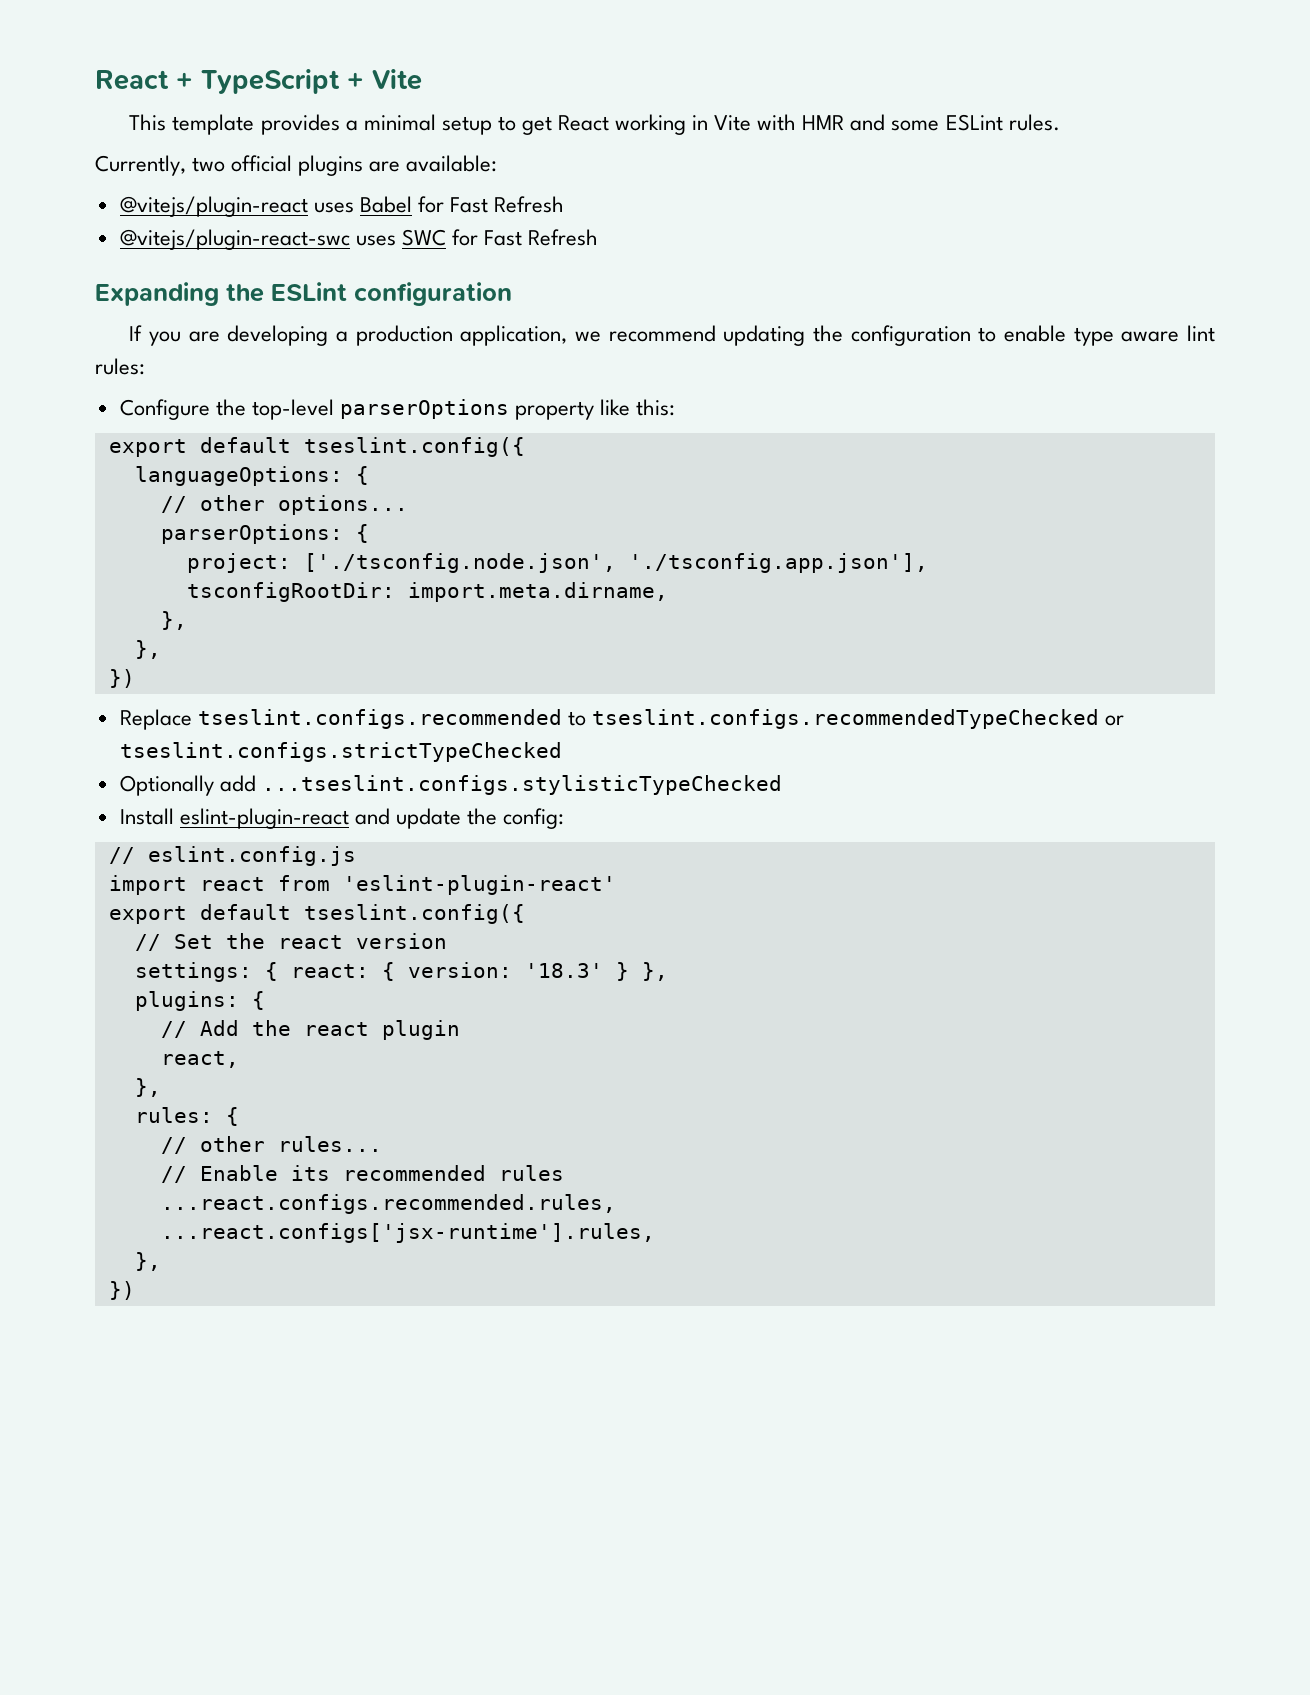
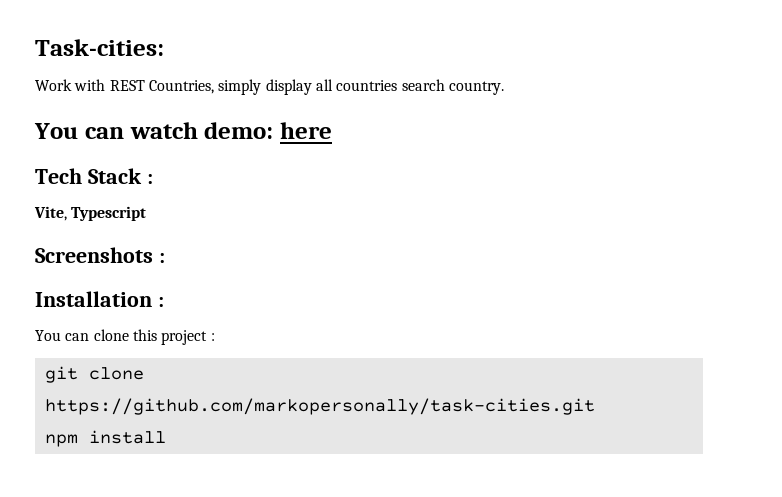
[95,69,422,94] [129,114,1060,135] [95,155,498,176] [119,196,565,217] [119,229,599,250] [95,282,512,306] [129,325,1216,346] [95,358,145,375] [119,399,676,420] [108,437,525,457] [134,466,369,486] [160,495,408,515] [160,524,369,544] [186,553,928,573] [186,582,668,602] [160,611,187,630] [134,640,161,659] [108,669,135,688] [119,709,1125,730] [119,742,562,762] [119,775,782,796] [119,808,565,829] [108,846,356,866] [108,875,616,895] [108,904,525,924] [134,933,447,951] [134,962,668,982] [134,991,265,1011] [160,1020,460,1040] [160,1051,239,1068] [134,1078,161,1097] [134,1107,239,1126] [160,1136,382,1154] [160,1165,564,1183] [160,1194,616,1214] [160,1223,655,1243] [134,1252,161,1271] [108,1281,135,1300] React + TypeScript + Vite // This template provides a minimal setup to get React working in Vite with HMR and some ESLint rules. // Currently, two official plugins are available: // @vitejs/plugin-react uses Babel for Fast Refresh // @vitejs/plugin-react-swc uses SWC for Fast Refresh // Expanding the ESLint configuration // If you are developing a production application, we recommend updating the configuration to enable type aware lint rules: // Configure the top-level parserOptions property like this: // export default tseslint.config({ // languageOptions: { // // other options... // parserOptions: { // project: ['./tsconfig.node.json', './tsconfig.app.json'], // tsconfigRootDir: import.meta.dirname, // }, // }, // }) // Replace tseslint.configs.recommended to tseslint.configs.recommendedTypeChecked or tseslint.configs.strictTypeChecked // Optionally add ...tseslint.configs.stylisticTypeChecked // Install eslint-plugin-react and update the config: // // eslint.config.js // import react from 'eslint-plugin-react' // export default tseslint.config({ // // Set the react version // settings: { react: { version: '18.3' } }, // plugins: { // // Add the react plugin // react, // }, // rules: { // // other rules... // // Enable its recommended rules // ...react.configs.recommended.rules, // ...react.configs['jsx-runtime'].rules, // }, // }) -> [35,39,164,56] [35,79,504,95] [34,122,332,139] [35,168,153,184] [34,206,147,221] [35,247,165,263] [35,291,164,307] [35,329,215,345] [44,366,144,383] [44,398,595,415] [44,430,166,447] Task-cities: // Work with REST Countries, simply display all countries search country. // You can watch demo: here // Tech Stack : // Vite, Typescript // Screenshots : // Installation : // You can clone this project : // git clone https://github.com/markopersonally/task-cities.git // npm install

